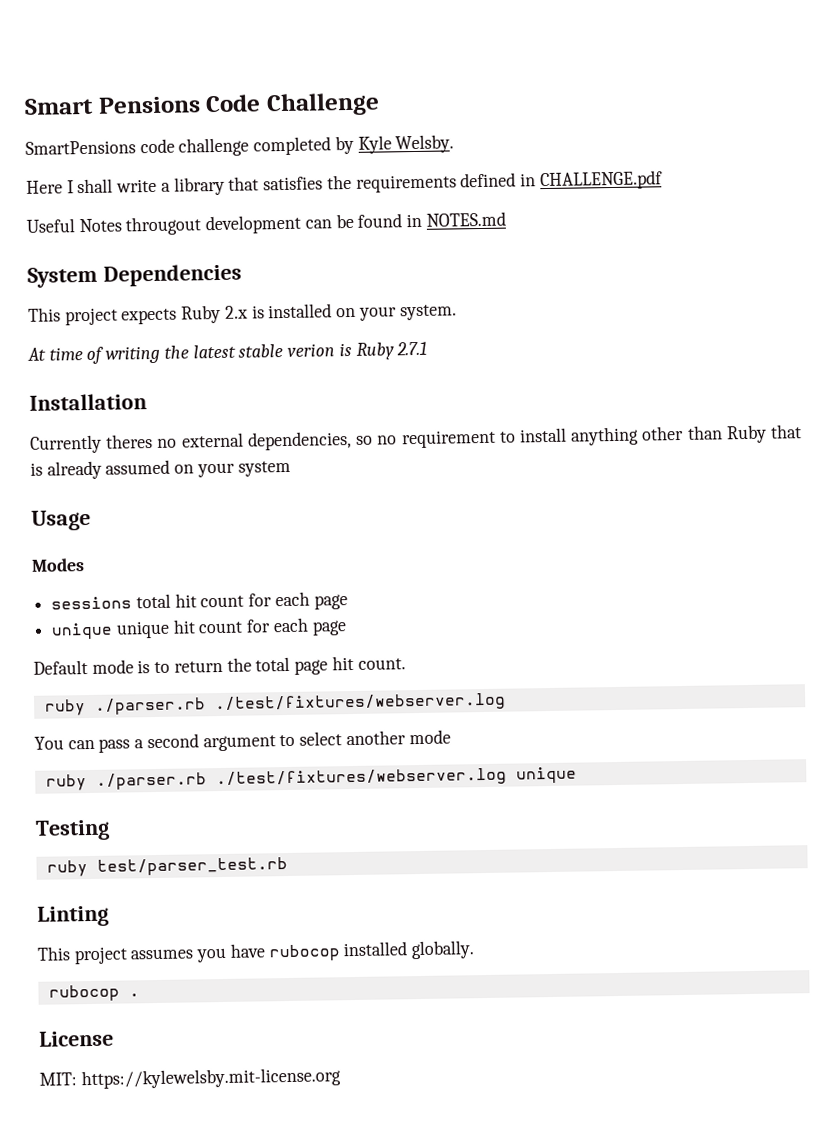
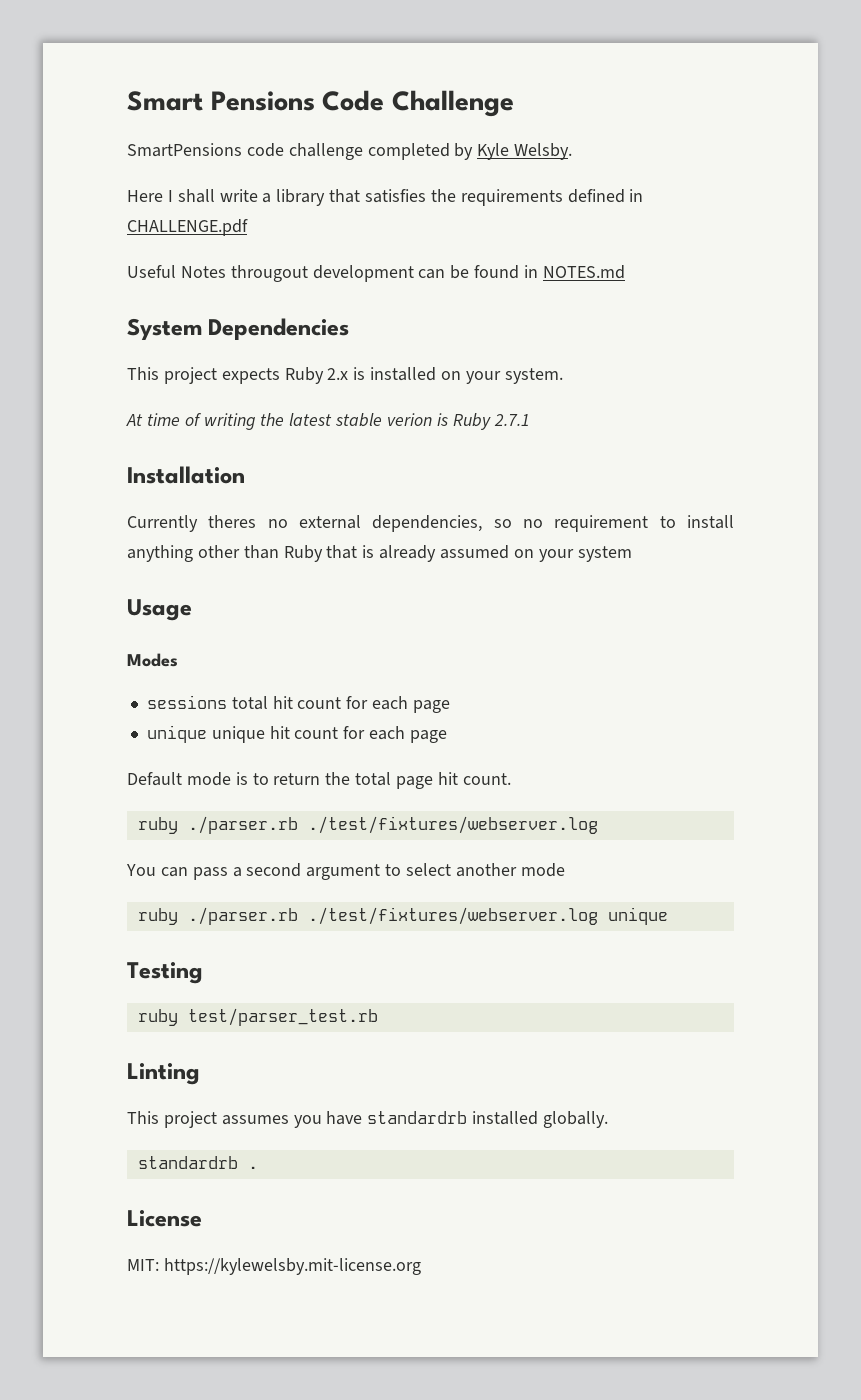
[268,944,341,962] rubocop -> [367,1111,468,1124] standardrb
[48,984,120,1002] rubocop -> [137,1156,238,1169] standardrb

